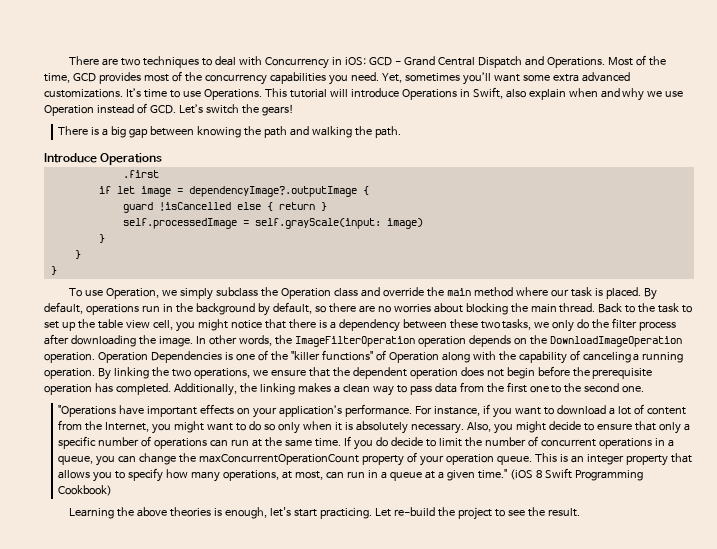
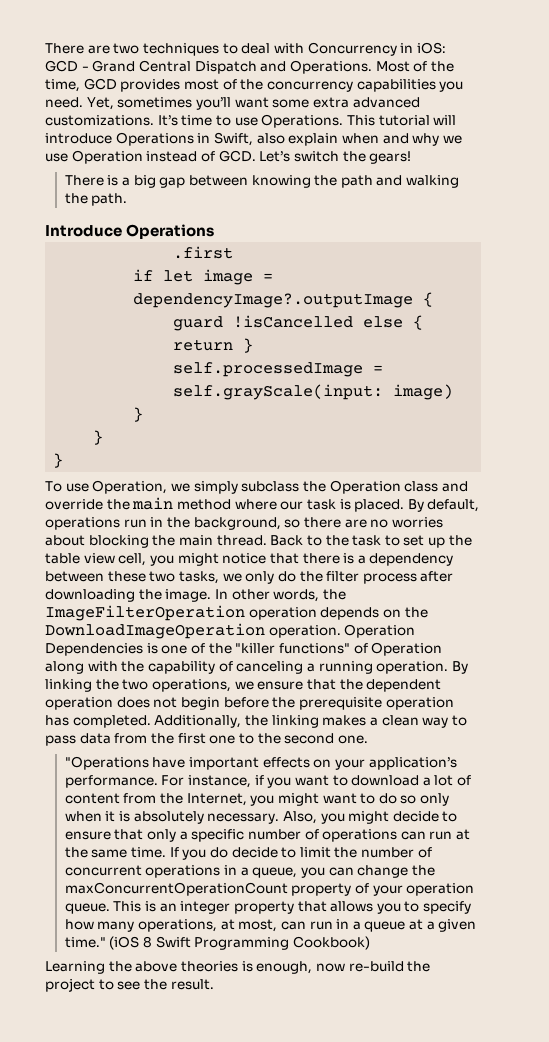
[195,302,312,316] background by default, -> [193,517,281,530] background,
[269,507,391,519] let's start practicing. Let -> [315,963,345,972] now

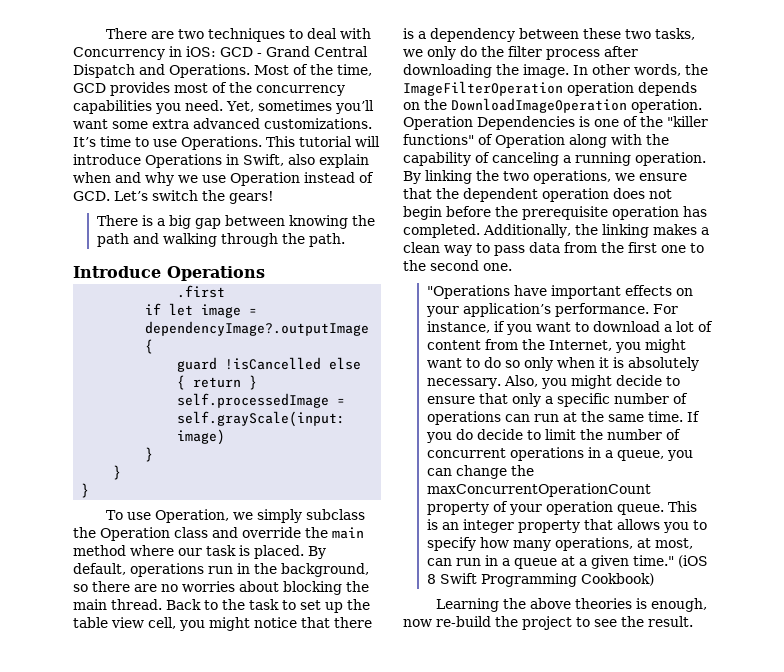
(460, 181) none -> [220,233,278,247] through

